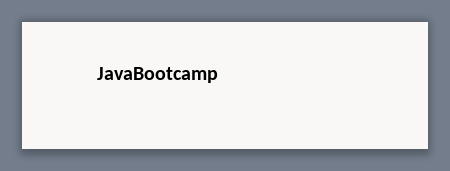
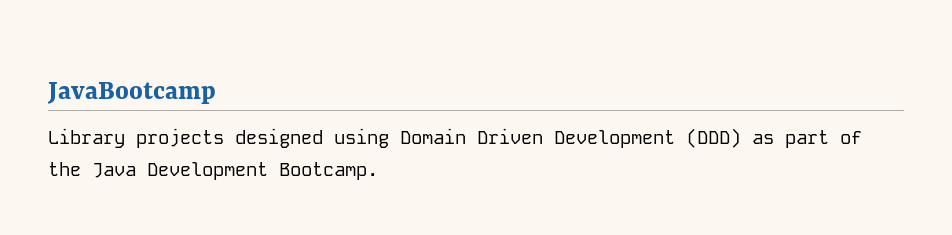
(218, 75) none -> [48,128,862,148] [48,162,378,180] // Library projects designed using Domain Driven Development (DDD) as part of the Java Development Bootcamp.

